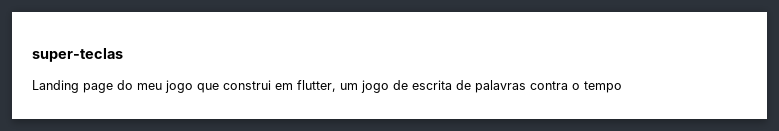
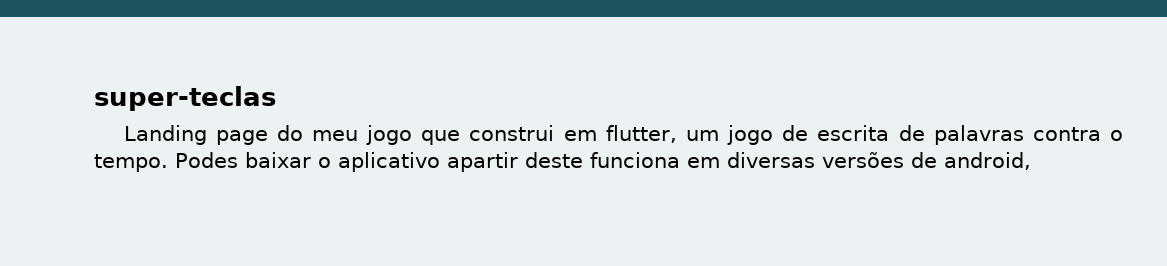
[584,81,622,93] tempo -> [94,152,1031,172] tempo. Podes baixar o aplicativo apartir deste funciona em diversas versões de android,

